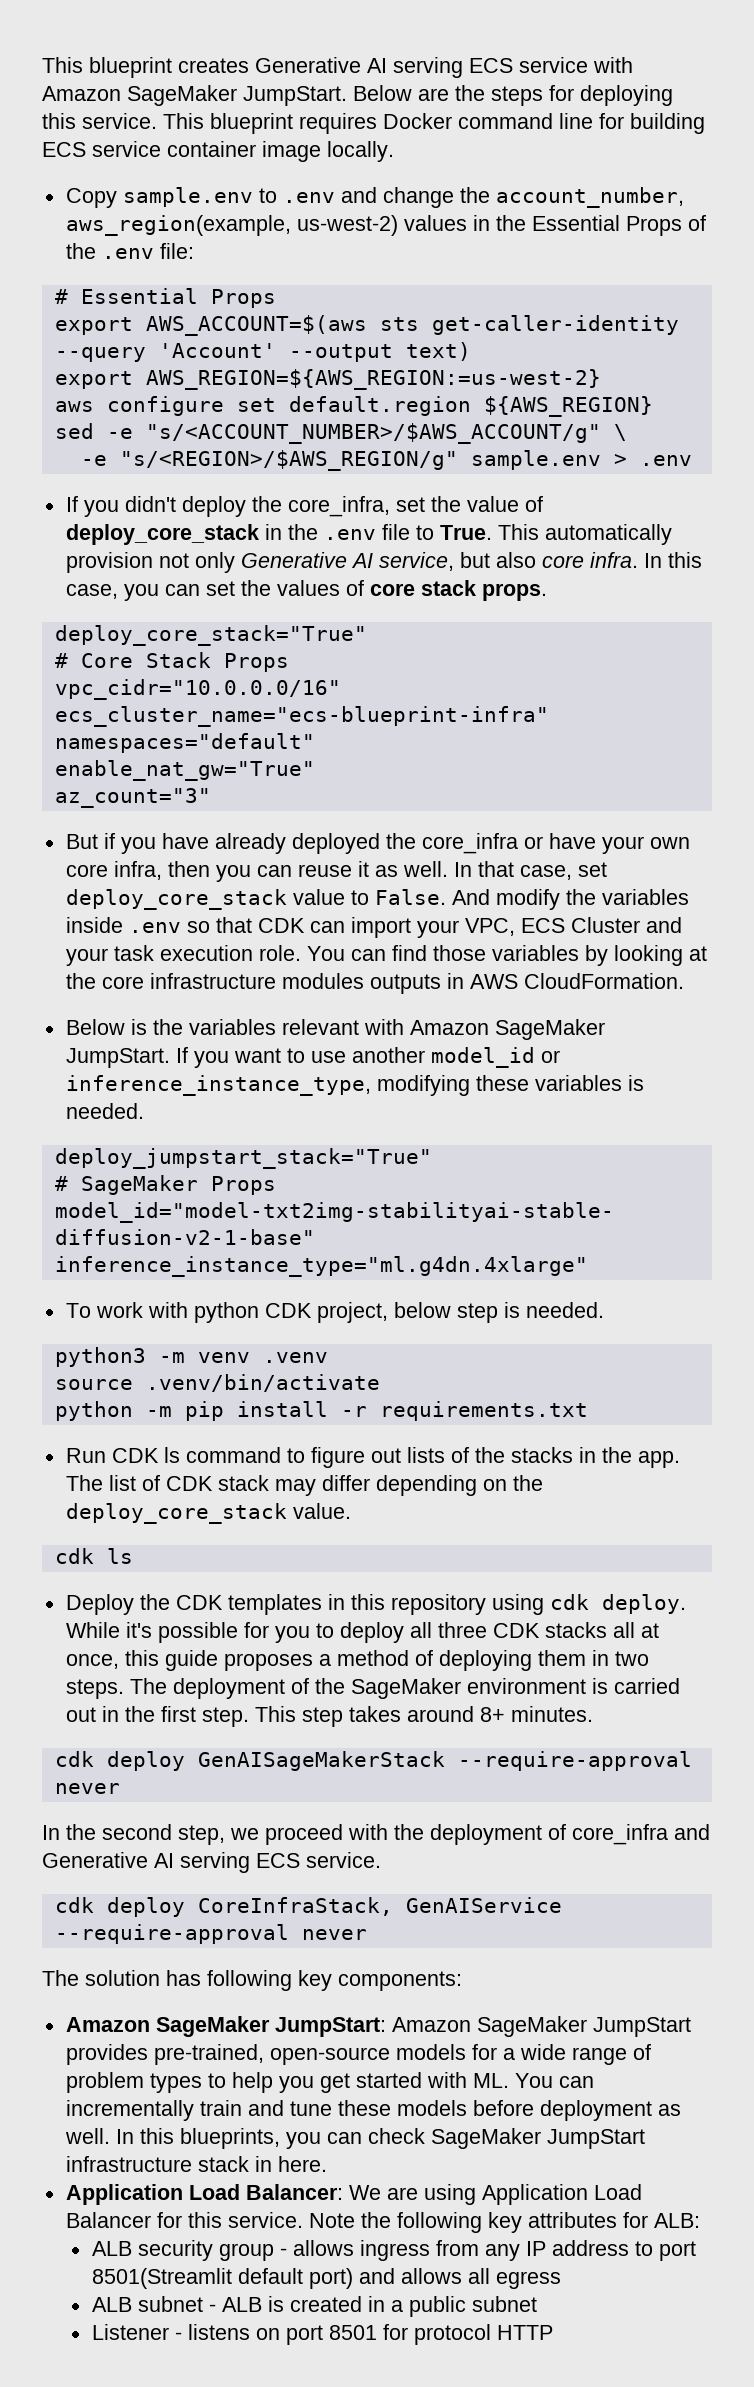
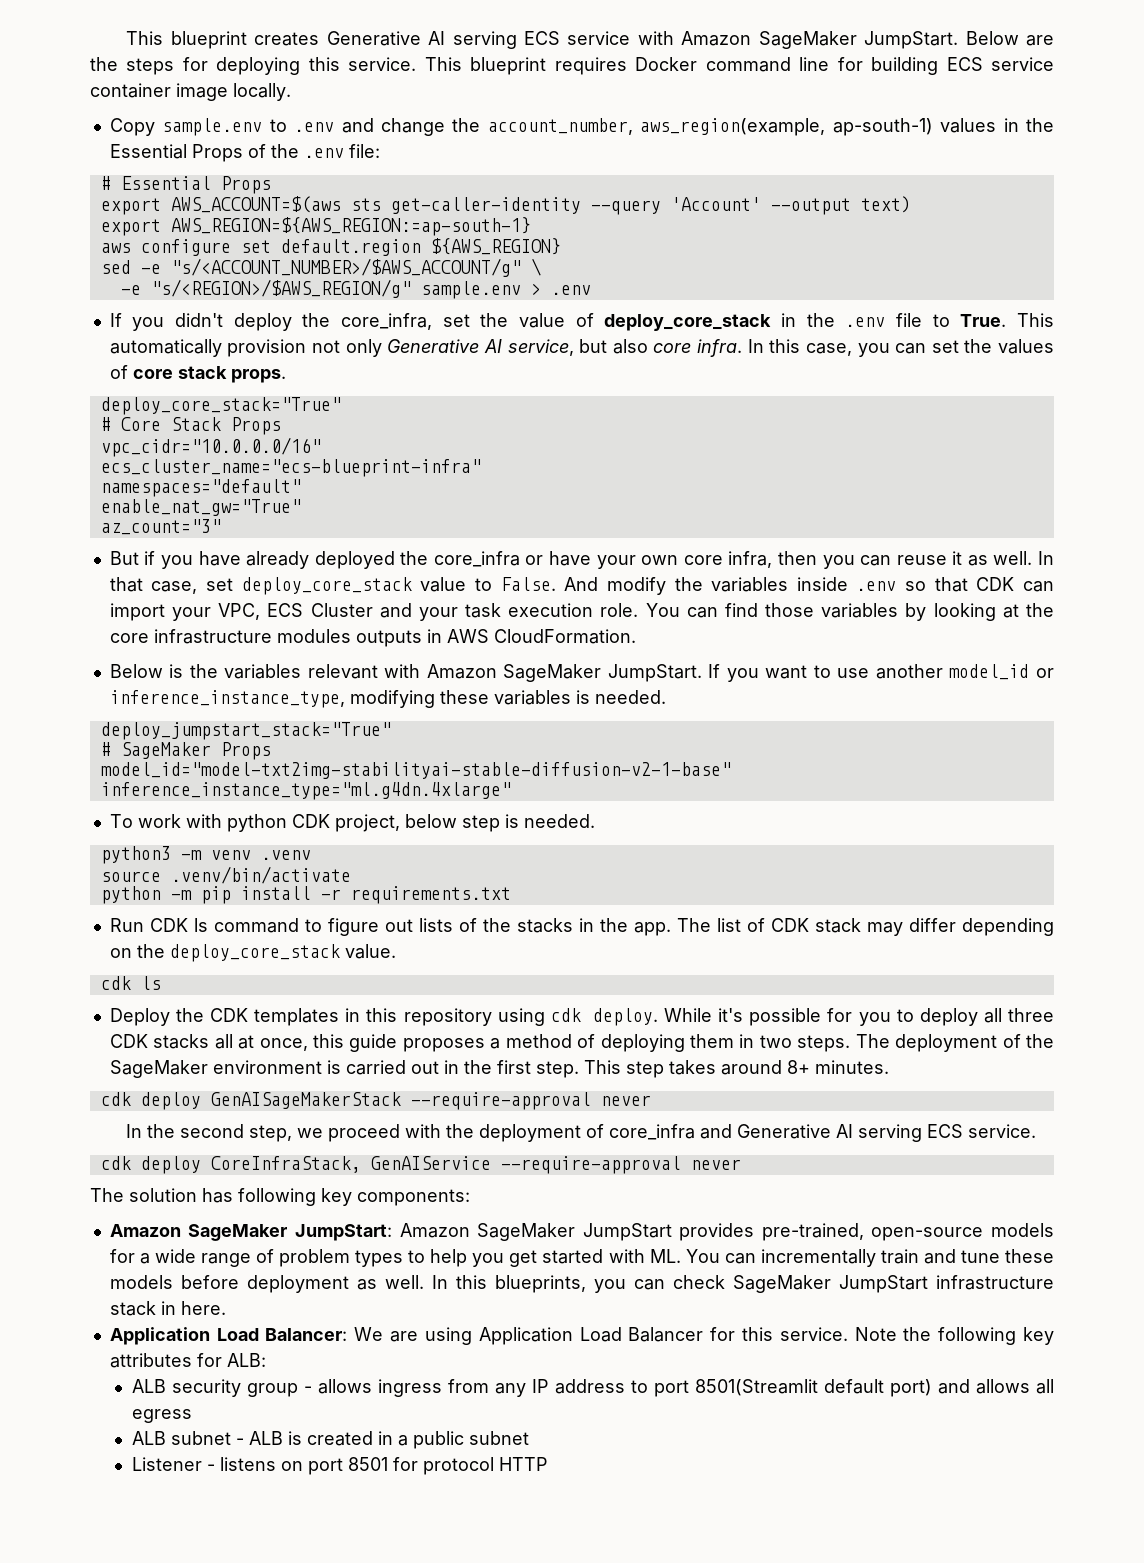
[296,215,398,236] us-west-2) -> [832,118,933,136] ap-south-1)
[145,369,601,390] AWS_REGION=${AWS_REGION:=us-west-2} -> [170,217,531,236] AWS_REGION=${AWS_REGION:=ap-south-1}

